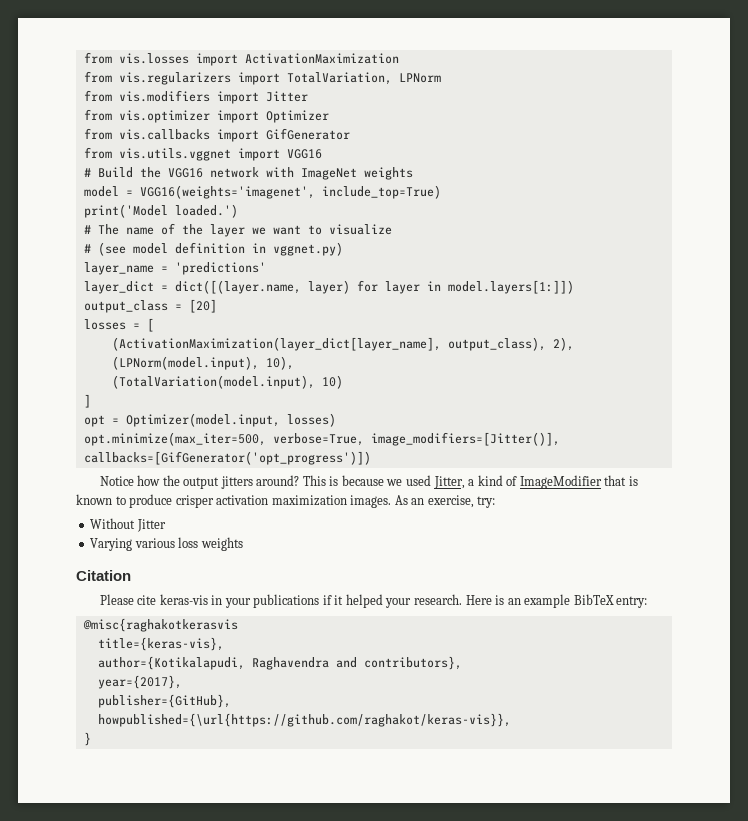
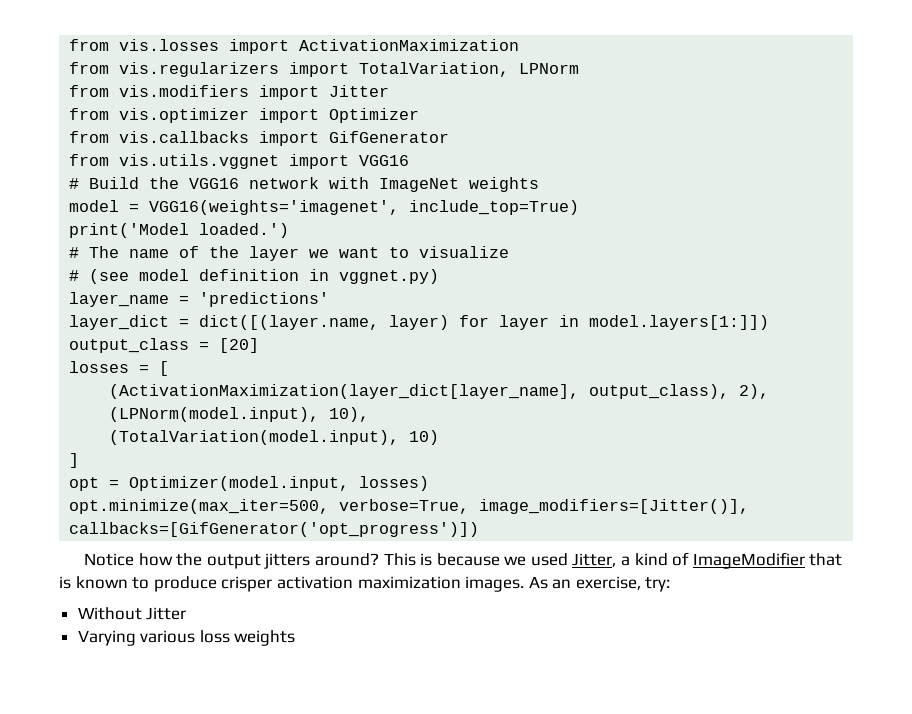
[76,570,131,581] [99,594,648,608] [82,618,238,632] [97,637,224,651] [97,656,462,670] [97,675,182,689] [97,694,231,708] [97,713,511,727] [83,732,91,746] // Citation // Please cite keras-vis in your publications if it helped your research. Here is an example BibTeX entry: // @misc{raghakotkerasvis // title={keras-vis}, // author={Kotikalapudi, Raghavendra and contributors}, // year={2017}, // publisher={GitHub}, // howpublished={\url{https://github.com/raghakot/keras-vis}}, // } -> (296, 638) none

